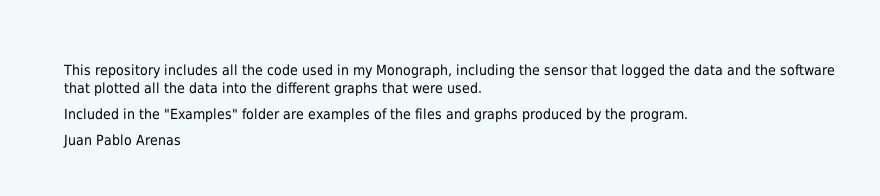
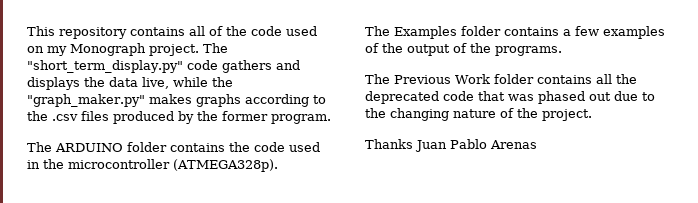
[164,64,835,78] [64,82,482,96] [64,108,688,122] includes all the code used in my Monograph, including the sensor that logged the data and the software that plotted all the data into the different graphs that were used. // Included in the "Examples" folder are examples of the files and graphs produced by the program. // -> [130,26,317,36] [27,43,228,56] [27,60,300,73] [27,77,233,90] [27,94,326,107] [27,111,331,124] [27,142,320,152] [27,159,278,172] [365,26,665,39] [365,43,562,56] [365,74,637,84] [365,91,655,104] [365,108,592,121] [365,139,413,149] contains all of the code used on my Monograph project. The "short_term_display.py" code gathers and displays the data live, while the "graph_maker.py" makes graphs according to the .csv files produced by the former program. // The ARDUINO folder contains the code used in the microcontroller (ATMEGA328p). // The Examples folder contains a few examples of the output of the programs. // The Previous Work folder contains all the deprecated code that was phased out due to the changing nature of the project. // Thanks

